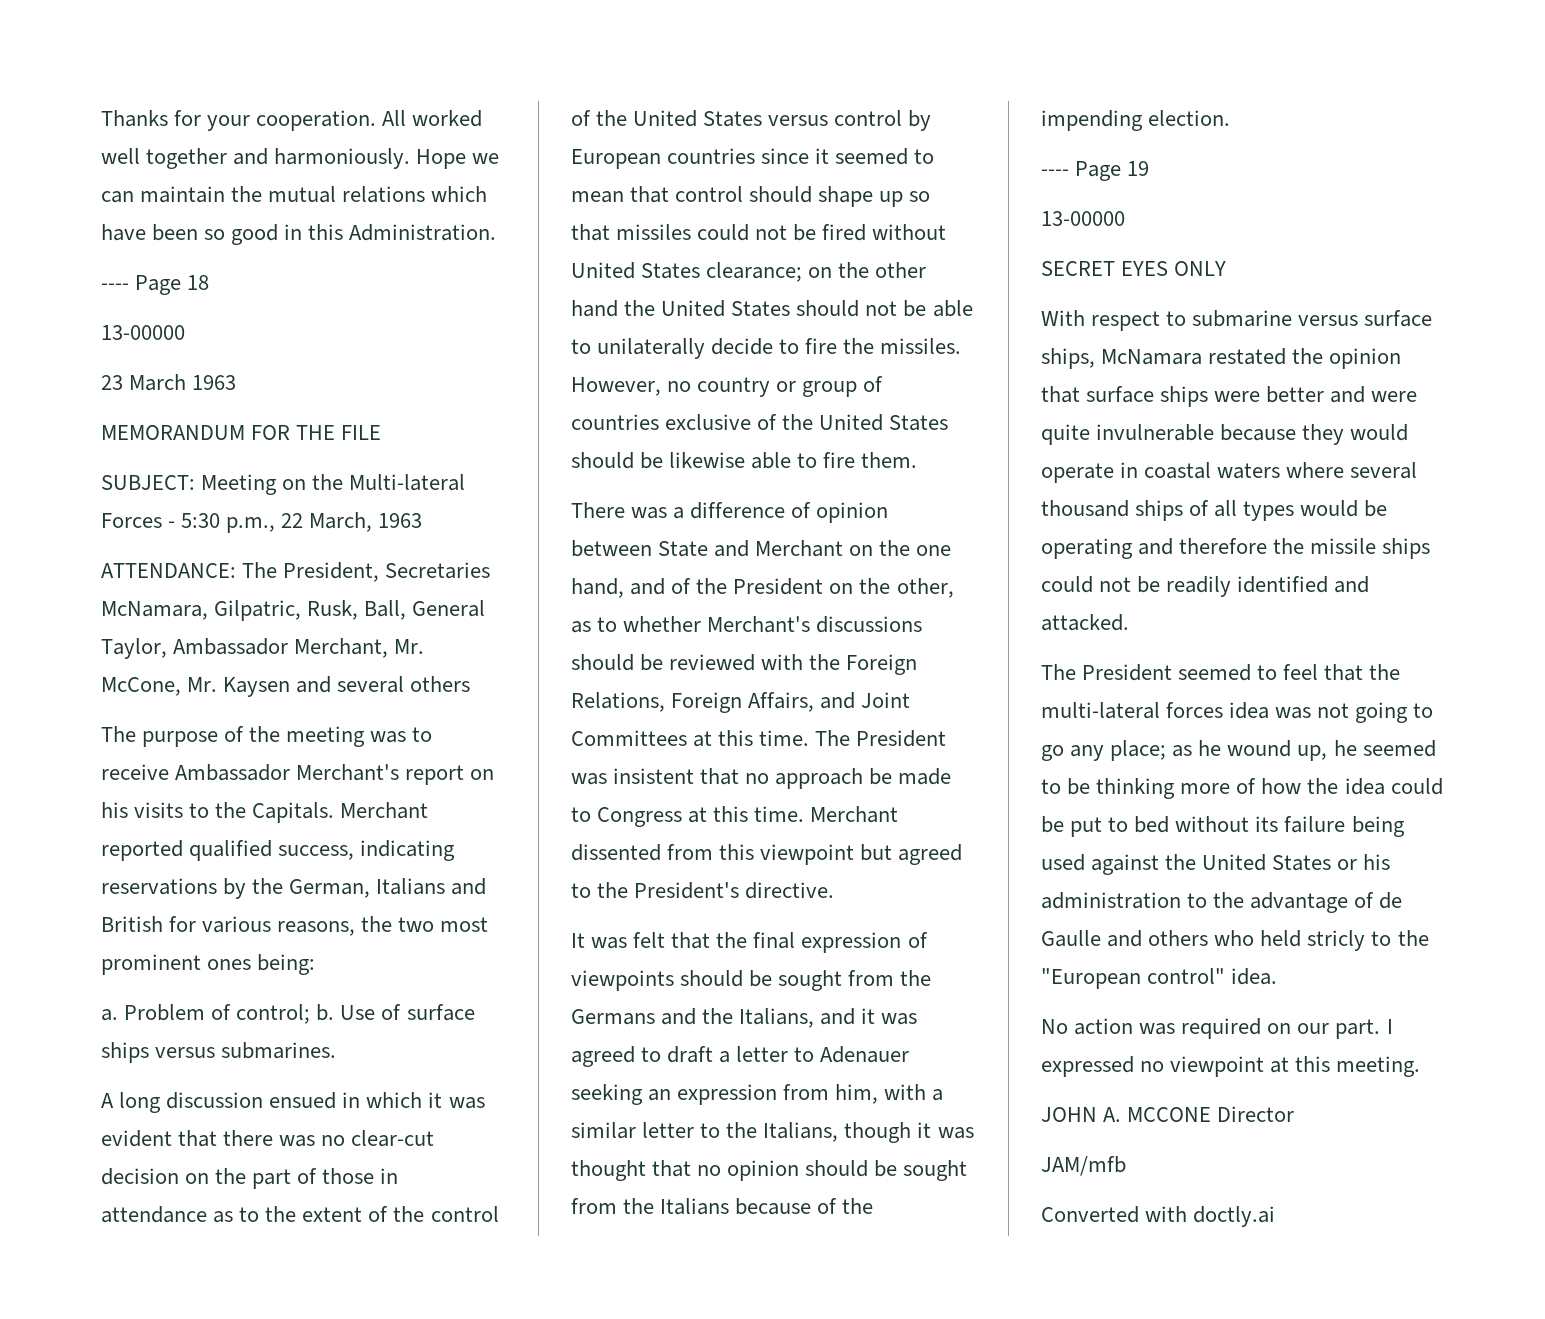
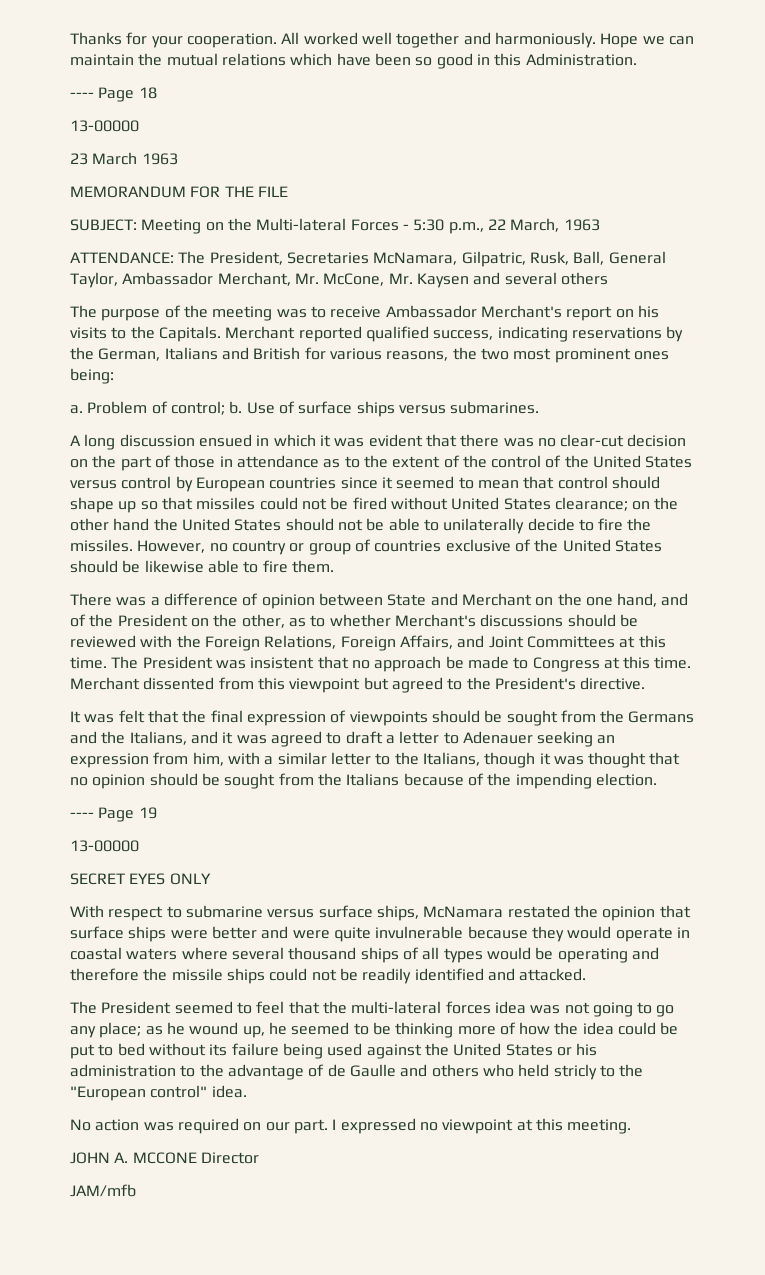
[1041,1206,1276,1227] // Converted with doctly.ai -> (136, 1190) none

